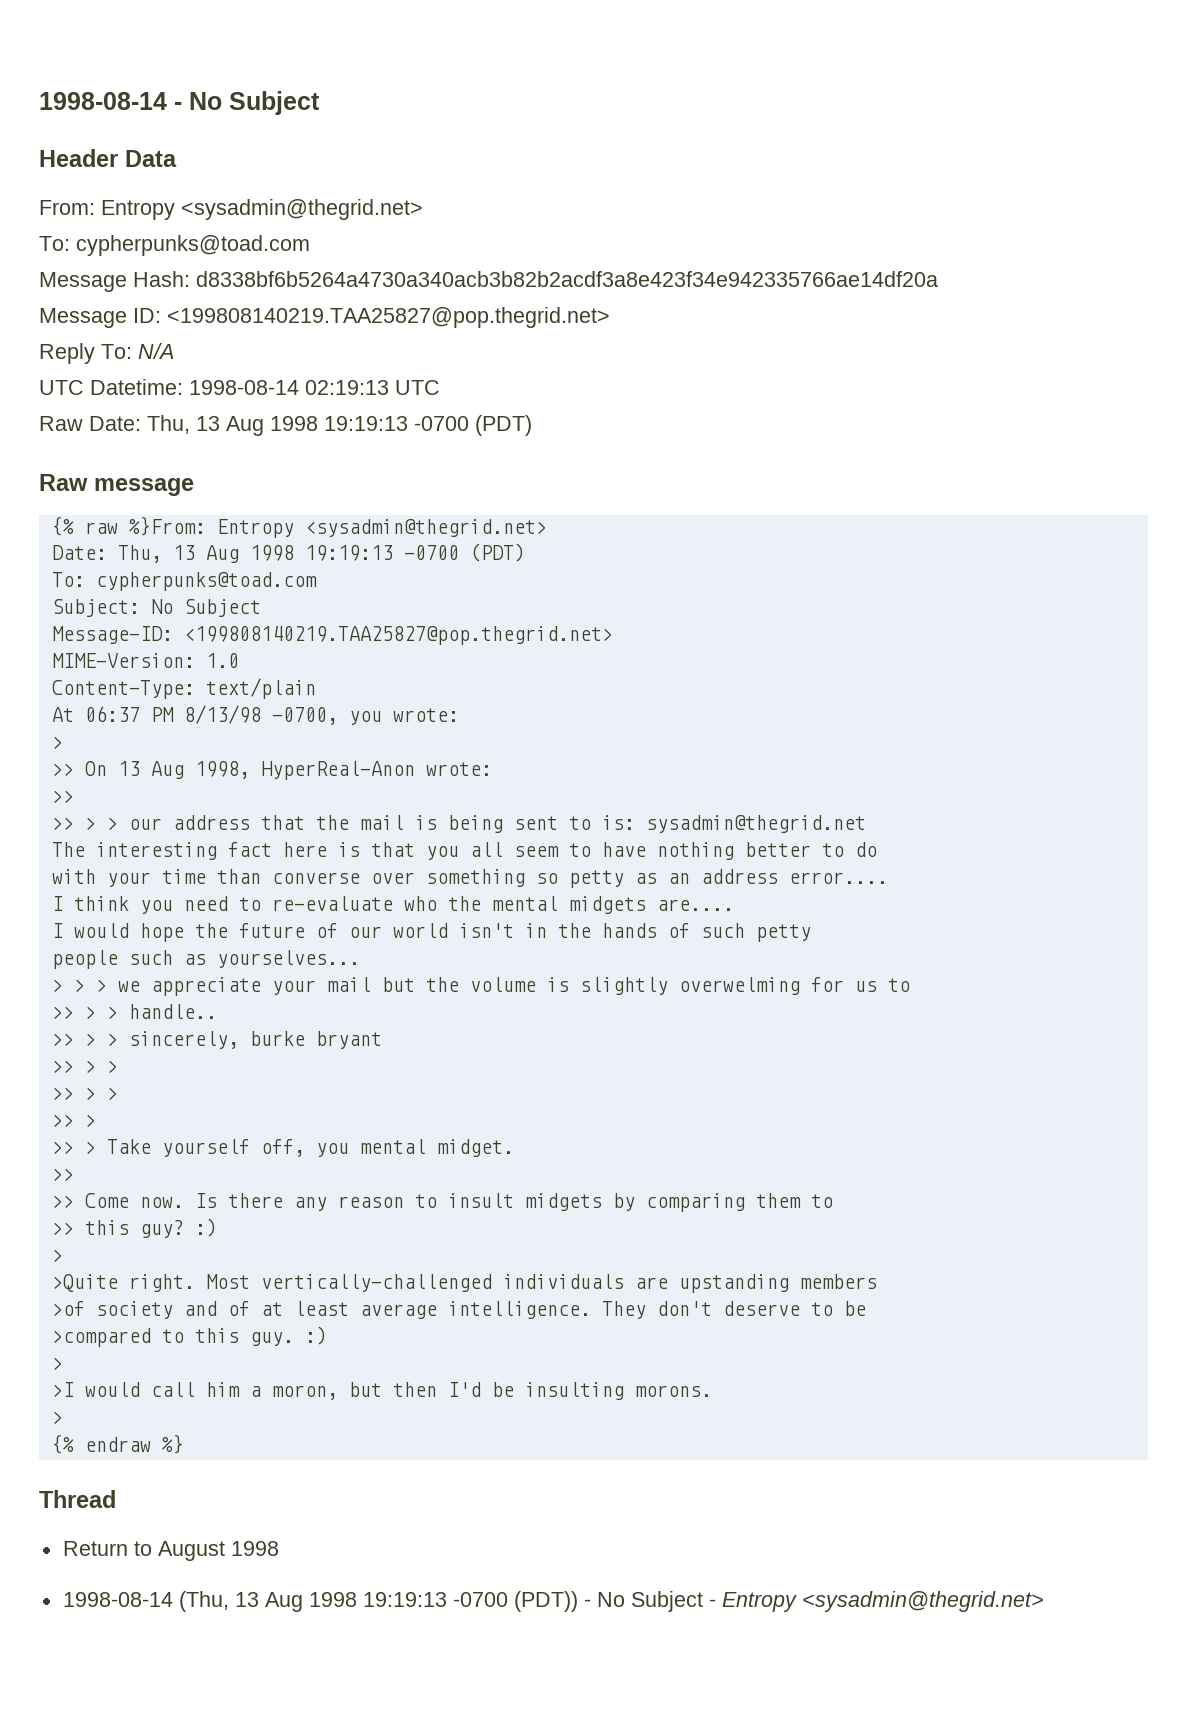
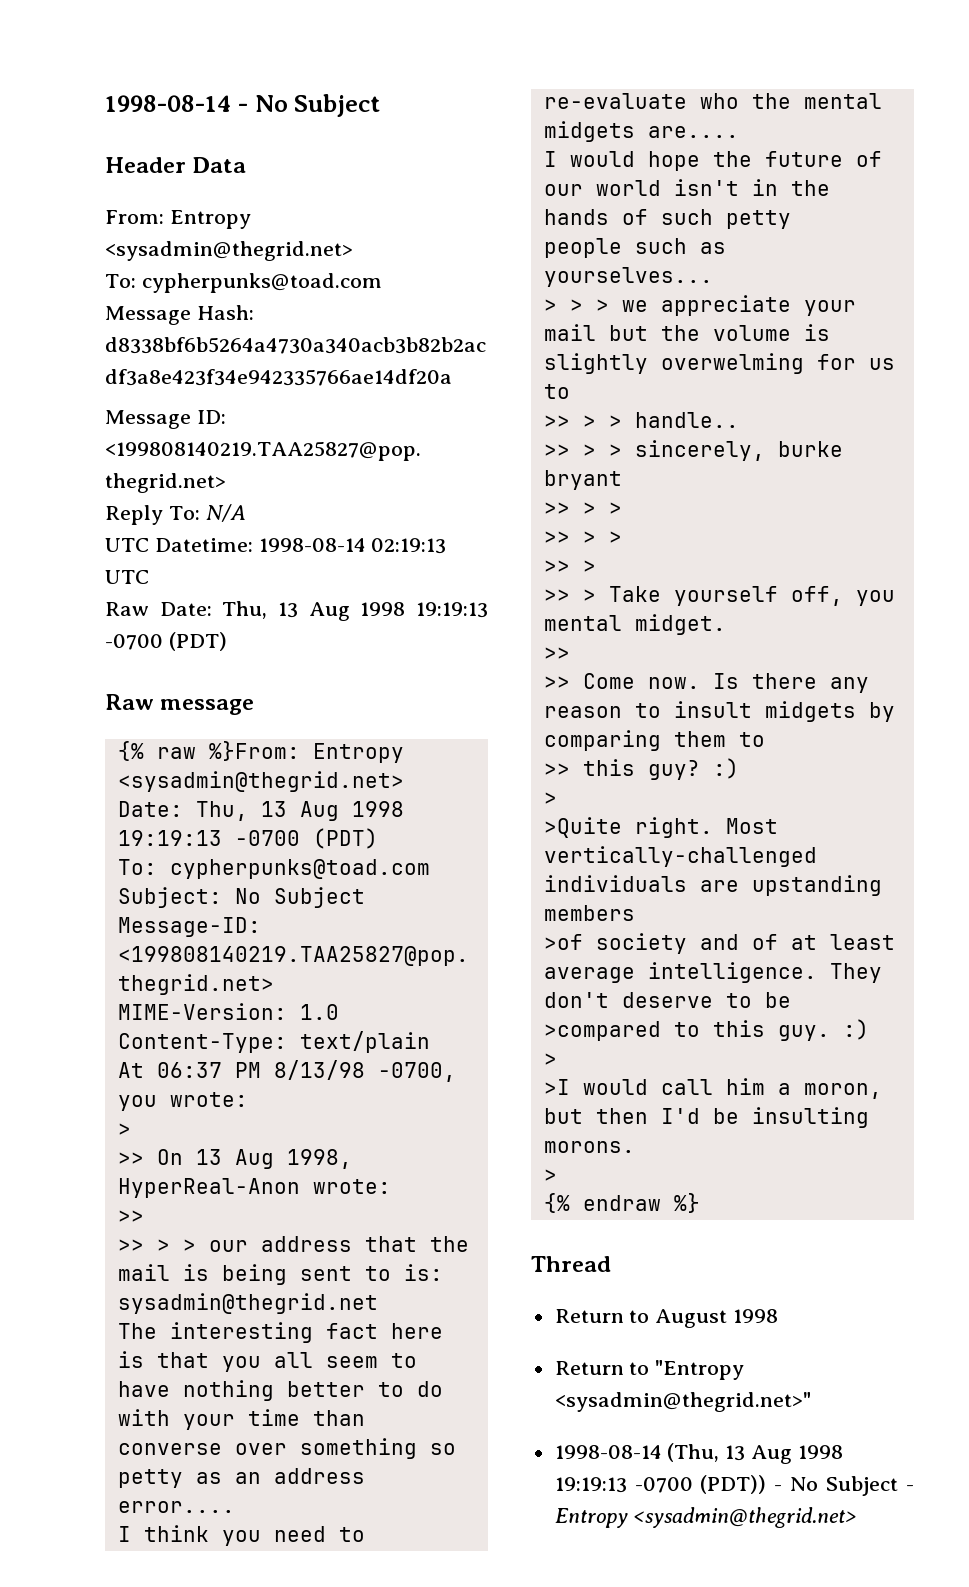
(279, 1548) none -> [554,1360,745,1380] [554,1392,811,1412] // Return to "Entropy <sysadmin@thegrid.net>"

